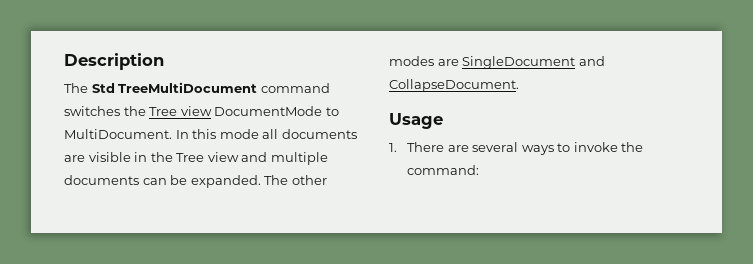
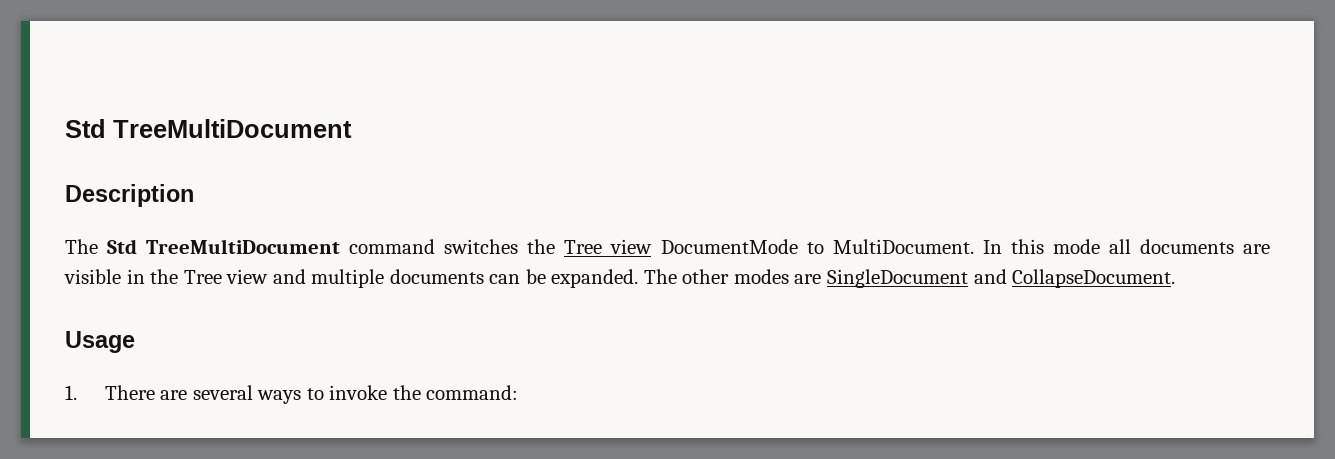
(64, 61) none -> [65,119,352,138] Std TreeMultiDocument //

